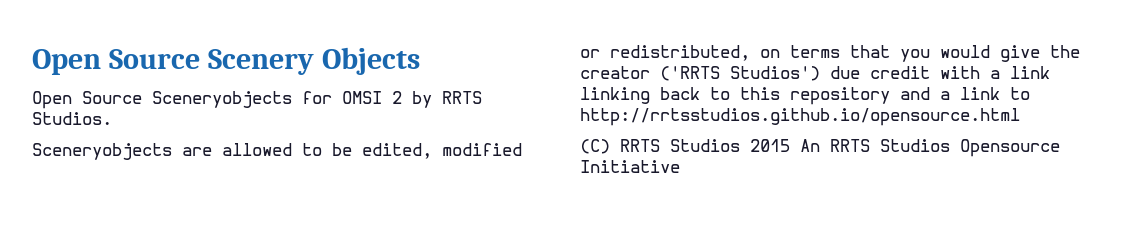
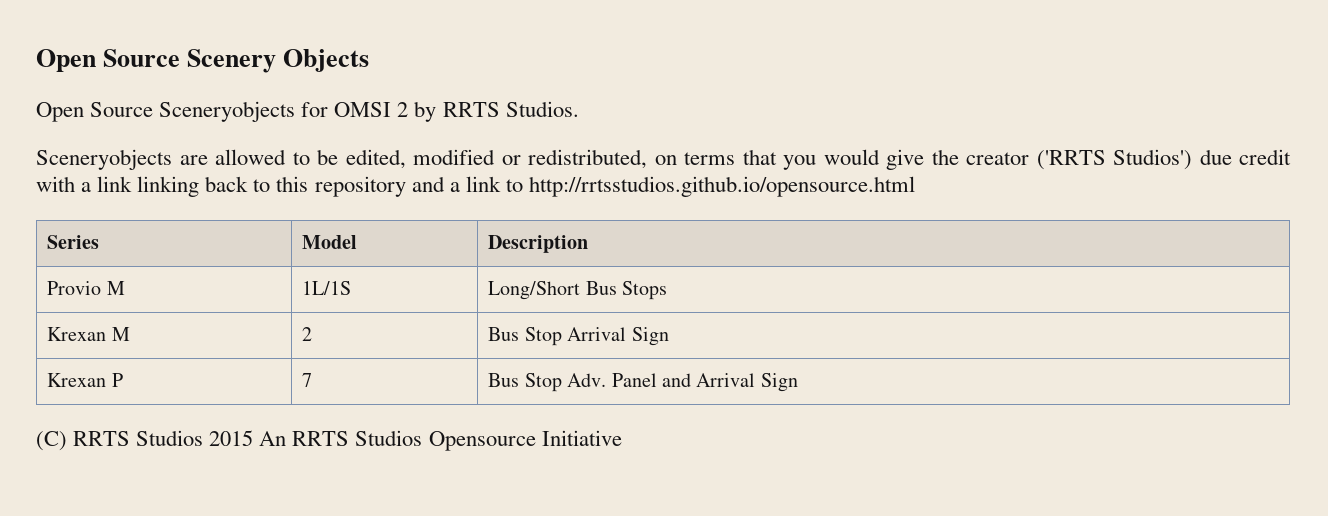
(1020, 117) none -> [47,235,100,249] [302,235,358,249] [488,235,589,253] [47,281,125,295] [302,281,352,295] [488,281,668,300] [47,327,130,341] [302,327,313,341] [488,327,669,346] [47,373,123,387] [302,373,313,387] [488,373,798,392] // Series | Model | Description // Provio M | 1L/1S | Long/Short Bus Stops // Krexan M | 2 | Bus Stop Arrival Sign // Krexan P | 7 | Bus Stop Adv. Panel and Arrival Sign

